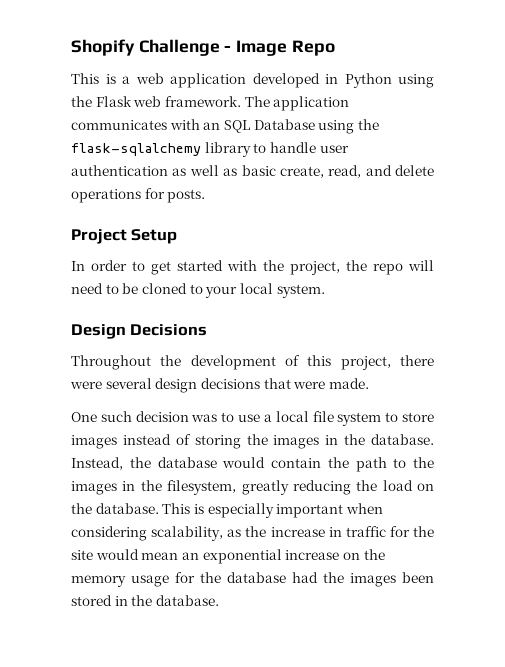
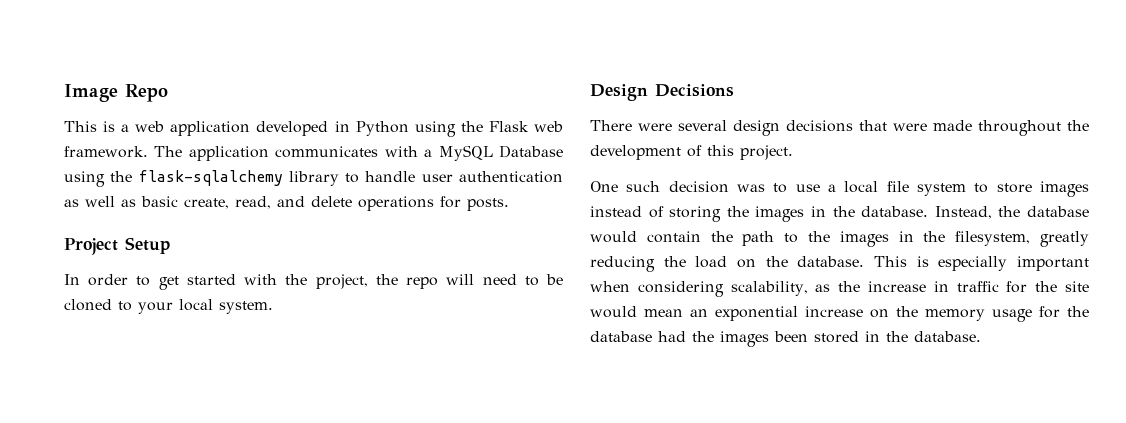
[71,39,232,56] Shopify Challenge - -> (64, 93) none
[203,120,250,133] an SQL -> [424,145,493,161] a MySQL
[71,355,434,370] Throughout the development of this project, there -> [590,120,632,131] There
[328,378,369,389] made. -> [933,120,1089,136] [590,145,793,160] made throughout the development of this project.

